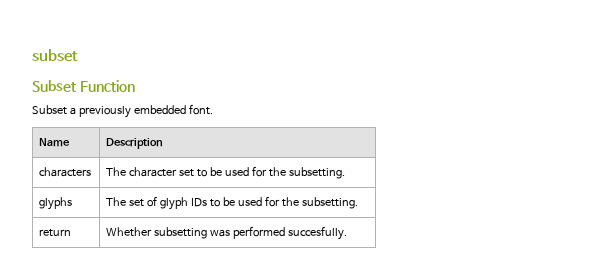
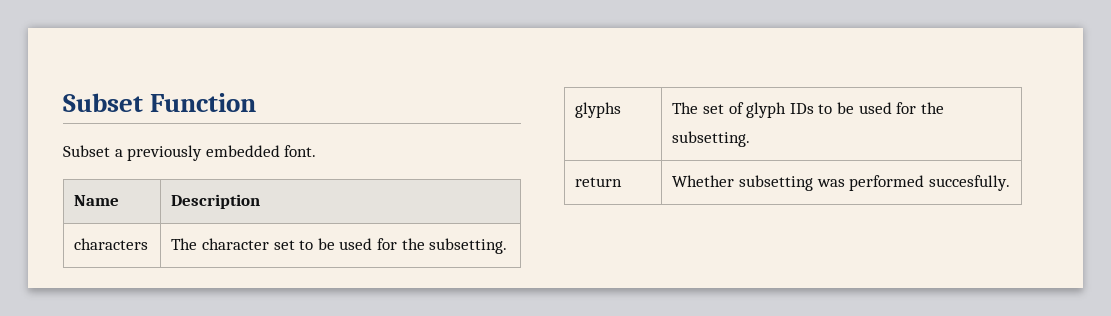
[32,49,78,62] subset // -> (63, 102) none

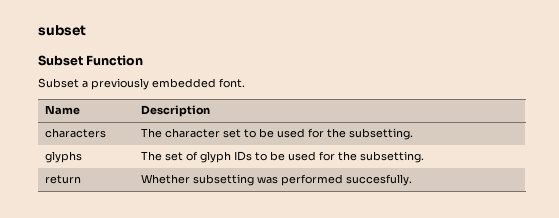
(63, 102) none -> [38,25,86,36] subset //

